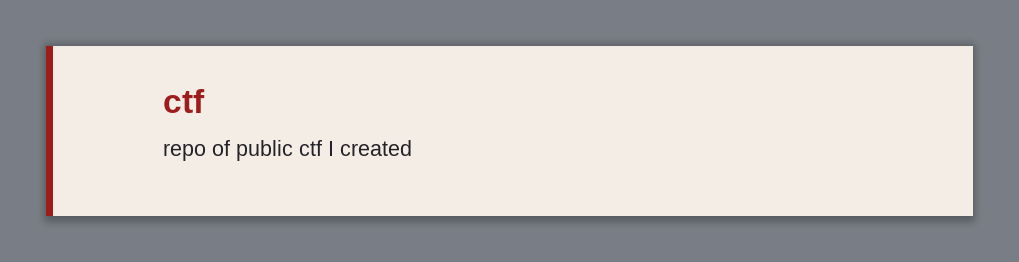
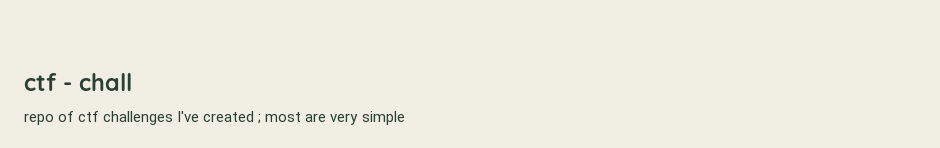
[163,89,205,113] ctf -> [24,73,132,91] ctf - chall
[236,140,412,161] public ctf I created -> [78,111,405,125] ctf challenges I've created ; most are very simple

